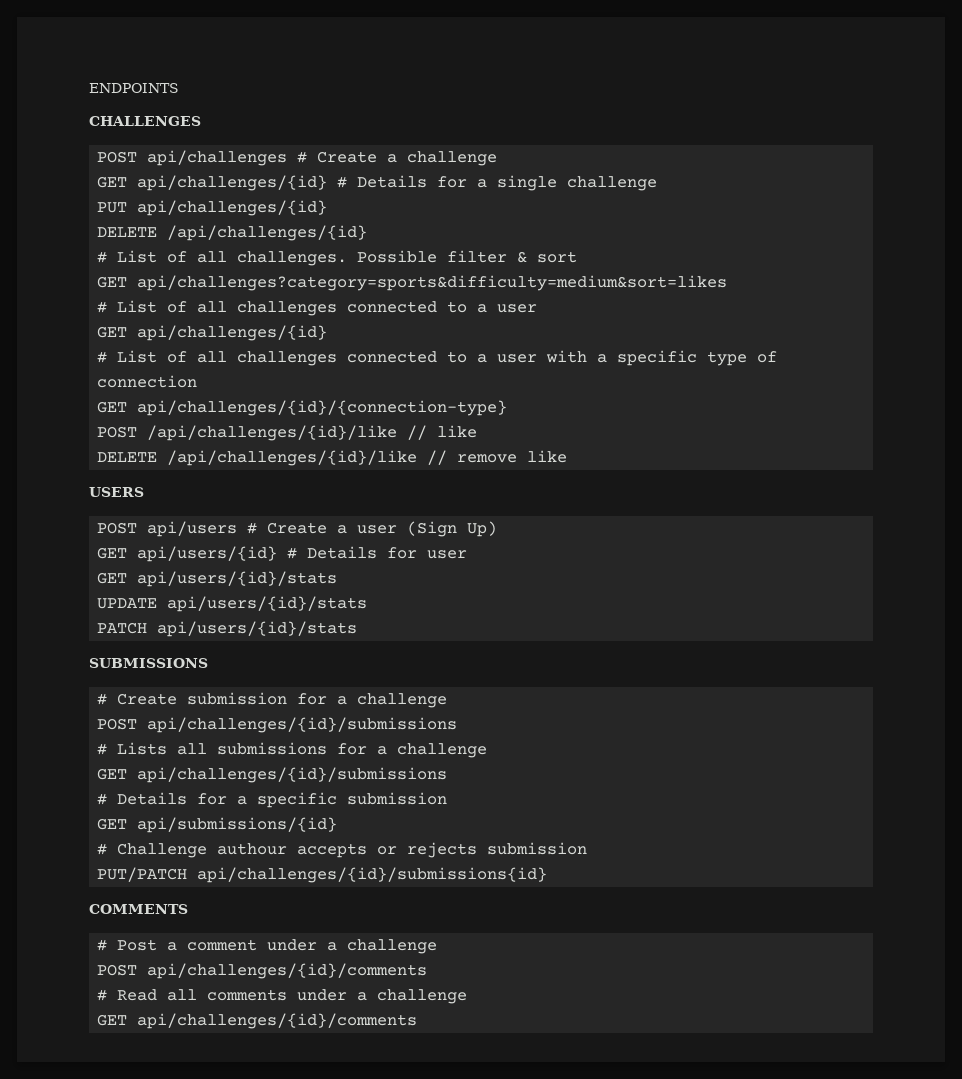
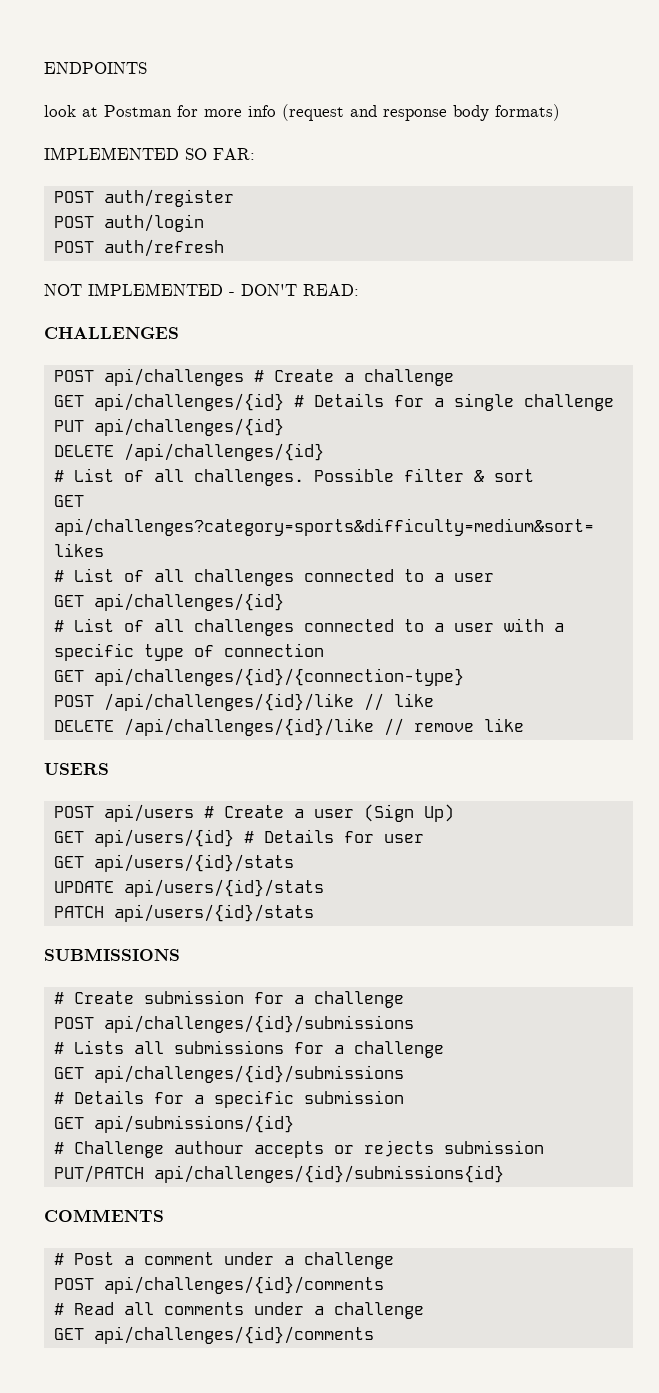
(179, 88) none -> [44,104,560,121] [44,147,255,160] [53,189,234,207] [53,214,204,232] [53,239,224,257] [44,283,359,296] // look at Postman for more info (request and response body formats) // IMPLEMENTED SO FAR: // POST auth/register // POST auth/login // POST auth/refresh // NOT IMPLEMENTED - DON'T READ:

